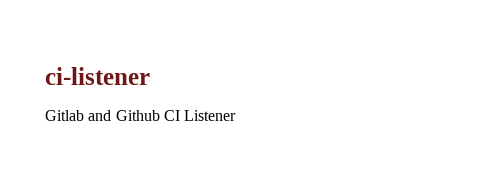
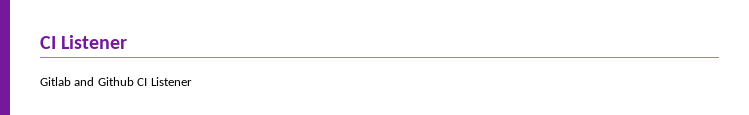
[45,67,150,85] ci-listener -> [40,35,128,49] CI Listener

